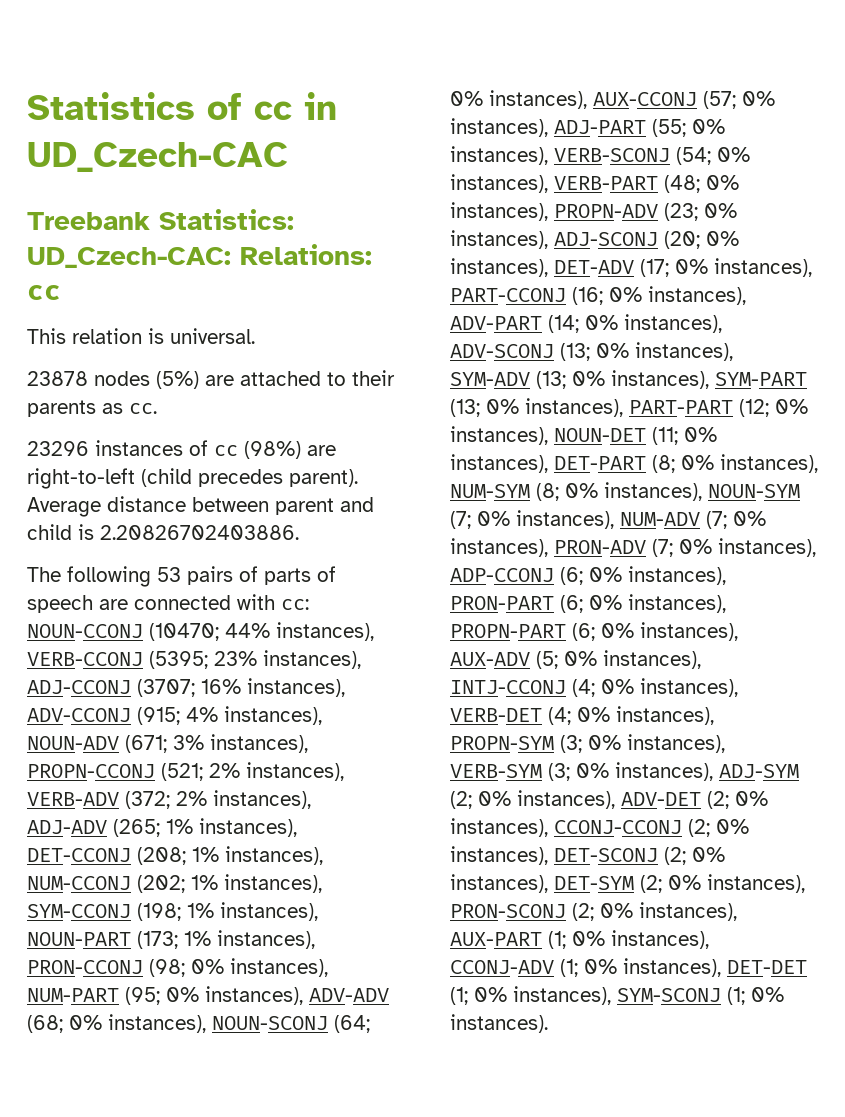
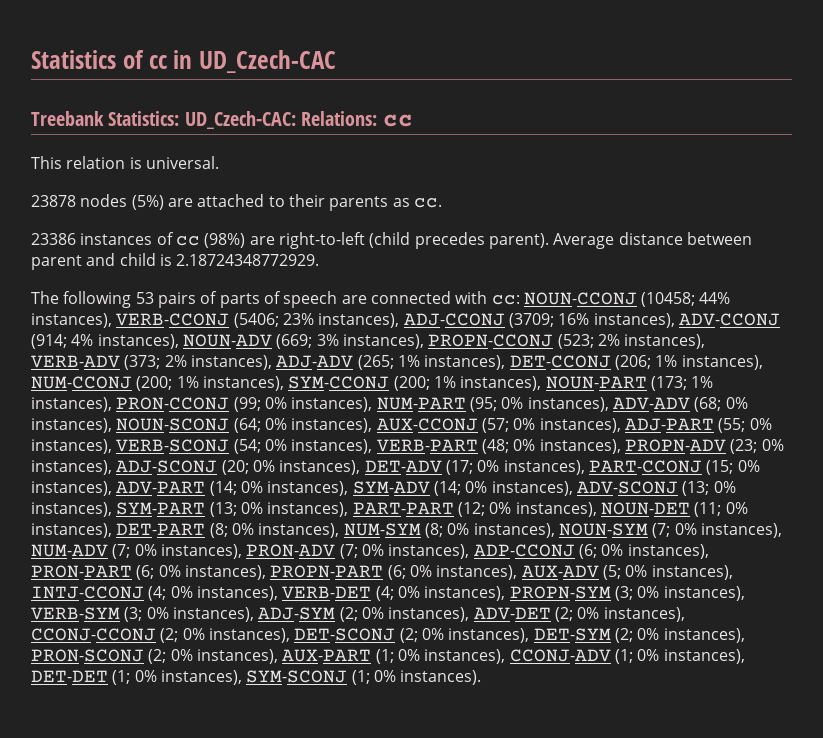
[27,441,89,456] 23296 -> [31,233,76,245] 23386
[100,525,299,540] 2.20826702403886. -> [176,254,320,266] 2.18724348772929.
[149,623,219,641] (10470; -> [641,292,696,307] (10458;
[149,651,208,669] (5395; -> [233,313,279,328] (5406;
[137,679,195,697] (3707; -> [508,313,554,328] (3709;
[137,707,180,725] (915; -> [31,334,67,349] (914;
[125,735,167,753] (671; -> [276,334,313,349] (669;
[161,763,203,781] (521; -> [557,334,594,349] (523;
[125,791,170,809] (372; -> [124,355,161,370] (373;
[137,847,186,865] (208; -> [614,355,651,370] (206;
[137,875,185,893] (202; -> [136,376,173,391] (200;
[137,903,181,921] (198; -> [393,376,430,391] (200;
[149,959,185,977] (98; -> [233,397,261,412] (99;
[572,287,603,305] (16; -> [706,460,734,475] (15;
[450,342,733,361] [450,372,530,386] ADV-SCONJ (13; 0% instances), SYM-ADV -> [352,481,678,496] SYM-ADV (14; 0% instances), ADV-SCONJ

